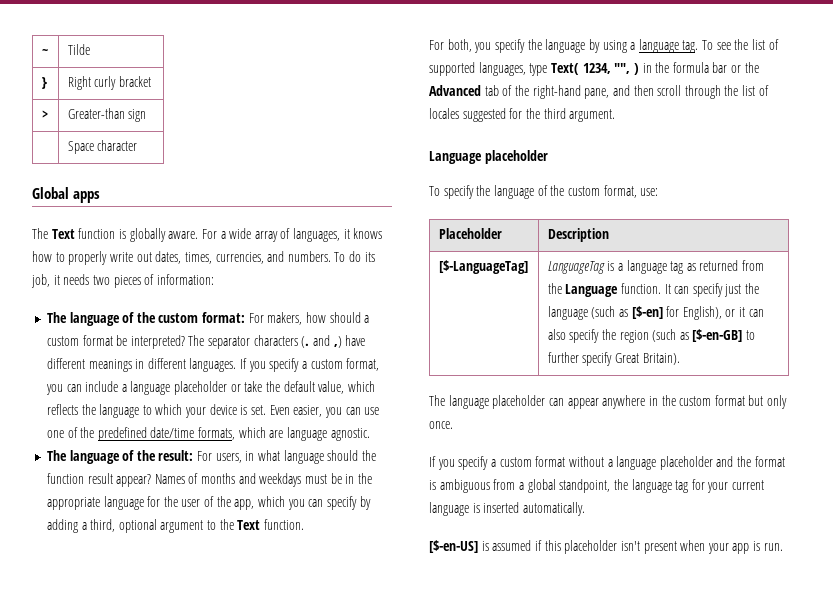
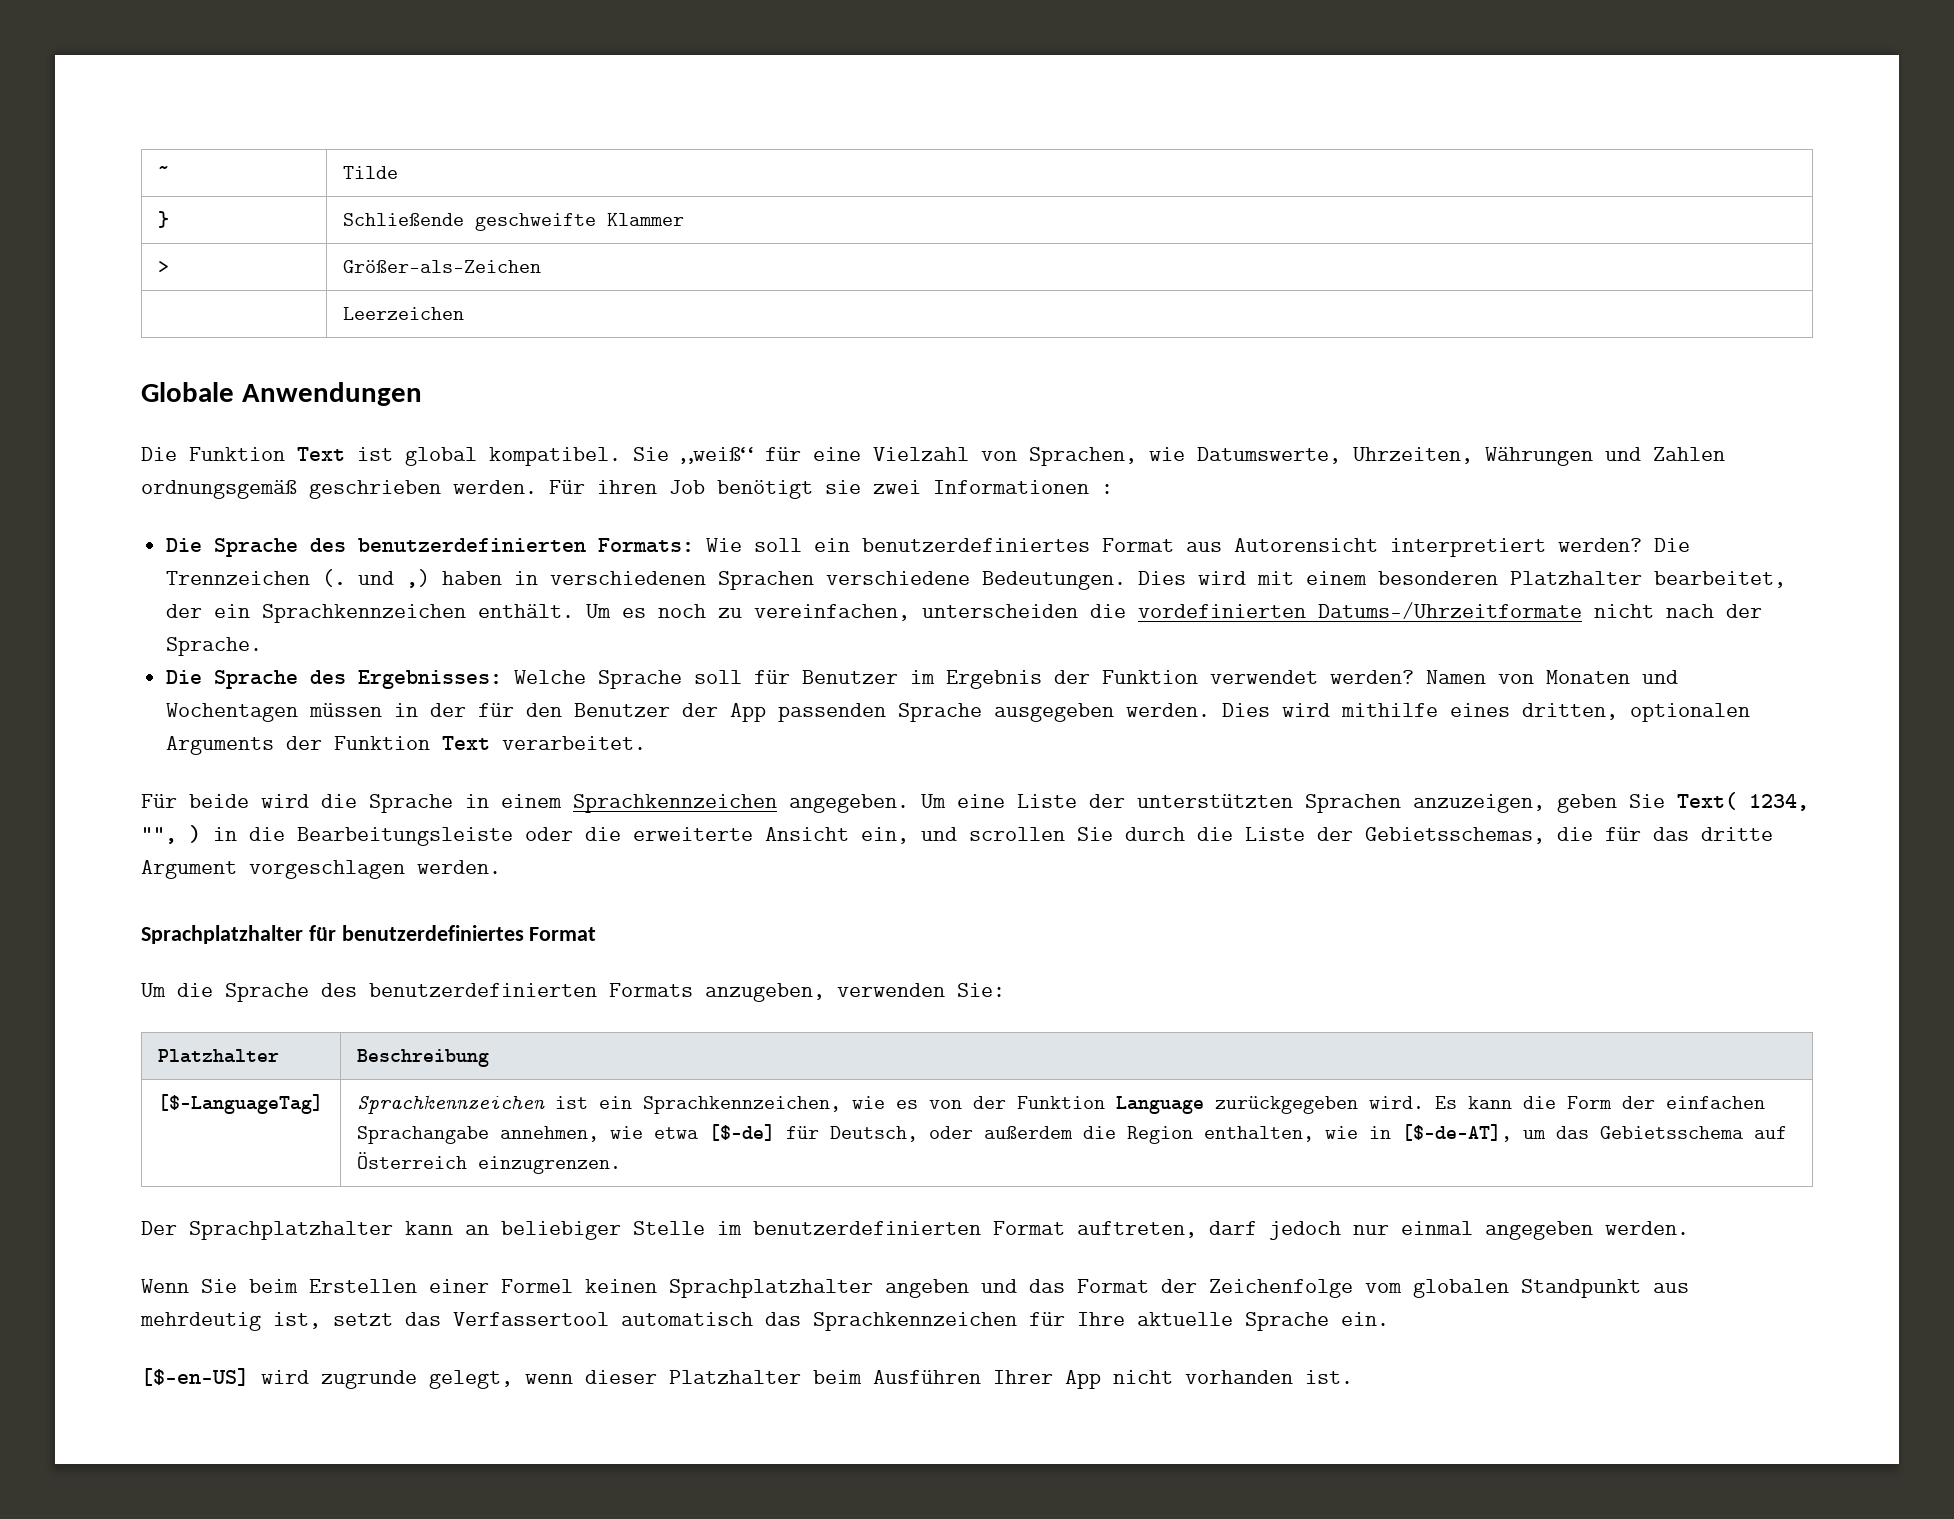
[67,76,151,90] [41,110,48,119] [67,108,147,122] [67,140,138,154] [32,187,101,203] [32,228,383,242] [32,251,375,265] [31,274,214,288] [46,312,370,326] [46,335,366,349] [46,358,380,372] [45,381,375,395] [46,404,380,418] [46,427,370,441] [46,450,376,464] [46,473,372,487] [46,496,371,510] [46,519,305,533] [429,39,779,53] [429,62,548,76] Right curly bracket // > | Greater-than sign // | Space character // Global apps // The Text function is globally aware. For a wide array of languages, it knows how to properly write out dates, times, currencies, and numbers. To do its job, it needs two pieces of information: // The language of the custom format: For makers, how should a custom format be interpreted? The separator characters (. and ,) have different meanings in different languages. If you specify a custom format, you can include a language placeholder or take the default value, which reflects the language to which your device is set. Even easier, you can use one of the predefined date/time formats, which are language agnostic. // The language of the result: For users, in what language should the function result appear? Names of months and weekdays must be in the appropriate language for the user of the app, which you can specify by adding a third, optional argument to the Text function. // For both, you specify the language by using a language tag. To see the list of supported languages, type -> [342,213,684,231] [157,261,169,273] [342,260,541,273] [342,307,464,320] [141,382,422,406] [141,447,1725,466] [141,480,1113,499] [166,538,1691,557] [166,569,1787,590] [166,602,1763,623] [166,637,263,656] [166,670,1679,689] [166,703,1751,722] [166,736,647,755] [141,794,1665,813] Schließende geschweifte Klammer // > | Größer-als-Zeichen // | Leerzeichen // Globale Anwendungen // Die Funktion Text ist global kompatibel. Sie „weiß“ für eine Vielzahl von Sprachen, wie Datumswerte, Uhrzeiten, Währungen und Zahlen ordnungsgemäß geschrieben werden. Für ihren Job benötigt sie zwei Informationen : // Die Sprache des benutzerdefinierten Formats: Wie soll ein benutzerdefiniertes Format aus Autorensicht interpretiert werden? Die Trennzeichen (. und ,) haben in verschiedenen Sprachen verschiedene Bedeutungen. Dies wird mit einem besonderen Platzhalter bearbeitet, der ein Sprachkennzeichen enthält. Um es noch zu vereinfachen, unterscheiden die vordefinierten Datums-/Uhrzeitformate nicht nach der Sprache. // Die Sprache des Ergebnisses: Welche Sprache soll für Benutzer im Ergebnis der Funktion verwendet werden? Namen von Monaten und Wochentagen müssen in der für den Benutzer der App passenden Sprache ausgegeben werden. Dies wird mithilfe eines dritten, optionalen Arguments der Funktion Text verarbeitet. // Für beide wird die Sprache in einem Sprachkennzeichen angegeben. Um eine Liste der unterstützten Sprachen anzuzeigen, geben Sie
[655,62,759,73] [429,85,769,99] [429,108,616,122] [429,150,548,164] [429,185,659,199] [438,228,502,239] [547,228,609,242] [438,260,528,274] [547,260,765,274] [547,283,760,297] [547,306,764,320] [547,329,756,343] [547,352,680,366] [429,395,788,409] [429,421,453,429] [429,456,785,470] [429,479,765,493] [429,502,585,516] [429,540,783,554] the formula bar or the Advanced tab of the right-hand pane, and then scroll through the list of locales suggested for the third argument. // Language placeholder // To specify the language of the custom format, use: // Placeholder | Description // [$-LanguageTag] | LanguageTag is a language tag as returned from the Language function. It can specify just the language (such as [$-en] for English), or it can also specify the region (such as [$-en-GB] to further specify Great Britain). // The language placeholder can appear anywhere in the custom format but only once. // If you specify a custom format without a language placeholder and the format is ambiguous from a global standpoint, the language tag for your current language is inserted automatically. // [$-en-US] is assumed if this placeholder isn't present when your app is run. -> [249,827,1773,846] [141,860,501,879] [141,925,597,944] [141,983,1005,1002] [157,1049,279,1063] [356,1049,489,1067] [157,1094,323,1114] [356,1094,1765,1114] [356,1124,1787,1144] [356,1152,621,1174] [141,1221,1689,1240] [141,1279,1689,1298] [140,1312,1389,1331] [141,1368,1353,1389] die Bearbeitungsleiste oder die erweiterte Ansicht ein, und scrollen Sie durch die Liste der Gebietsschemas, die für das dritte Argument vorgeschlagen werden. // Sprachplatzhalter für benutzerdefiniertes Format // Um die Sprache des benutzerdefinierten Formats anzugeben, verwenden Sie: // Platzhalter | Beschreibung // [$-LanguageTag] | Sprachkennzeichen ist ein Sprachkennzeichen, wie es von der Funktion Language zurückgegeben wird. Es kann die Form der einfachen Sprachangabe annehmen, wie etwa [$-de] für Deutsch, oder außerdem die Region enthalten, wie in [$-de-AT], um das Gebietsschema auf Österreich einzugrenzen. // Der Sprachplatzhalter kann an beliebiger Stelle im benutzerdefinierten Format auftreten, darf jedoch nur einmal angegeben werden. // Wenn Sie beim Erstellen einer Formel keinen Sprachplatzhalter angeben und das Format der Zeichenfolge vom globalen Standpunkt aus mehrdeutig ist, setzt das Verfassertool automatisch das Sprachkennzeichen für Ihre aktuelle Sprache ein. // [$-en-US] wird zugrunde gelegt, wenn dieser Platzhalter beim Ausführen Ihrer App nicht vorhanden ist.

